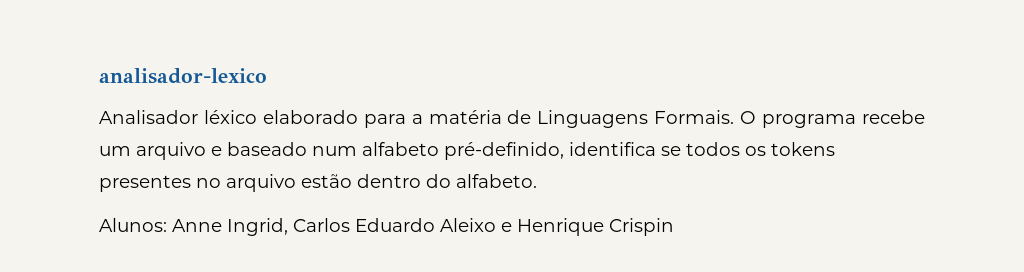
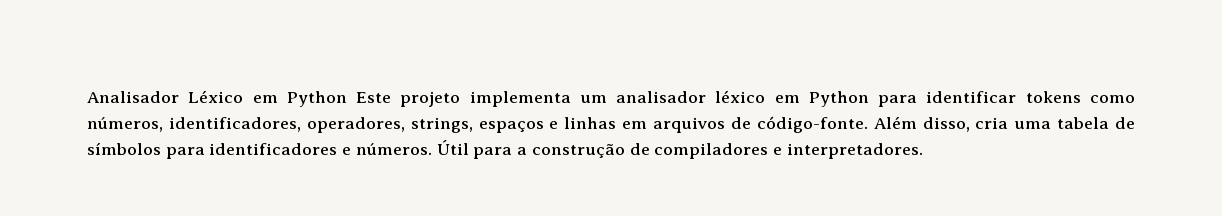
[99,68,267,84] [99,110,925,128] [99,142,835,160] [99,174,537,192] [99,218,674,236] analisador-lexico // Analisador léxico elaborado para a matéria de Linguagens Formais. O programa recebe um arquivo e baseado num alfabeto pré-definido, identifica se todos os tokens presentes no arquivo estão dentro do alfabeto. // Alunos: Anne Ingrid, Carlos Eduardo Aleixo e Henrique Crispin -> [87,90,1135,107] [87,116,1135,133] [87,140,923,159] Analisador Léxico em Python Este projeto implementa um analisador léxico em Python para identificar tokens como números, identificadores, operadores, strings, espaços e linhas em arquivos de código-fonte. Além disso, cria uma tabela de símbolos para identificadores e números. Útil para a construção de compiladores e interpretadores.

